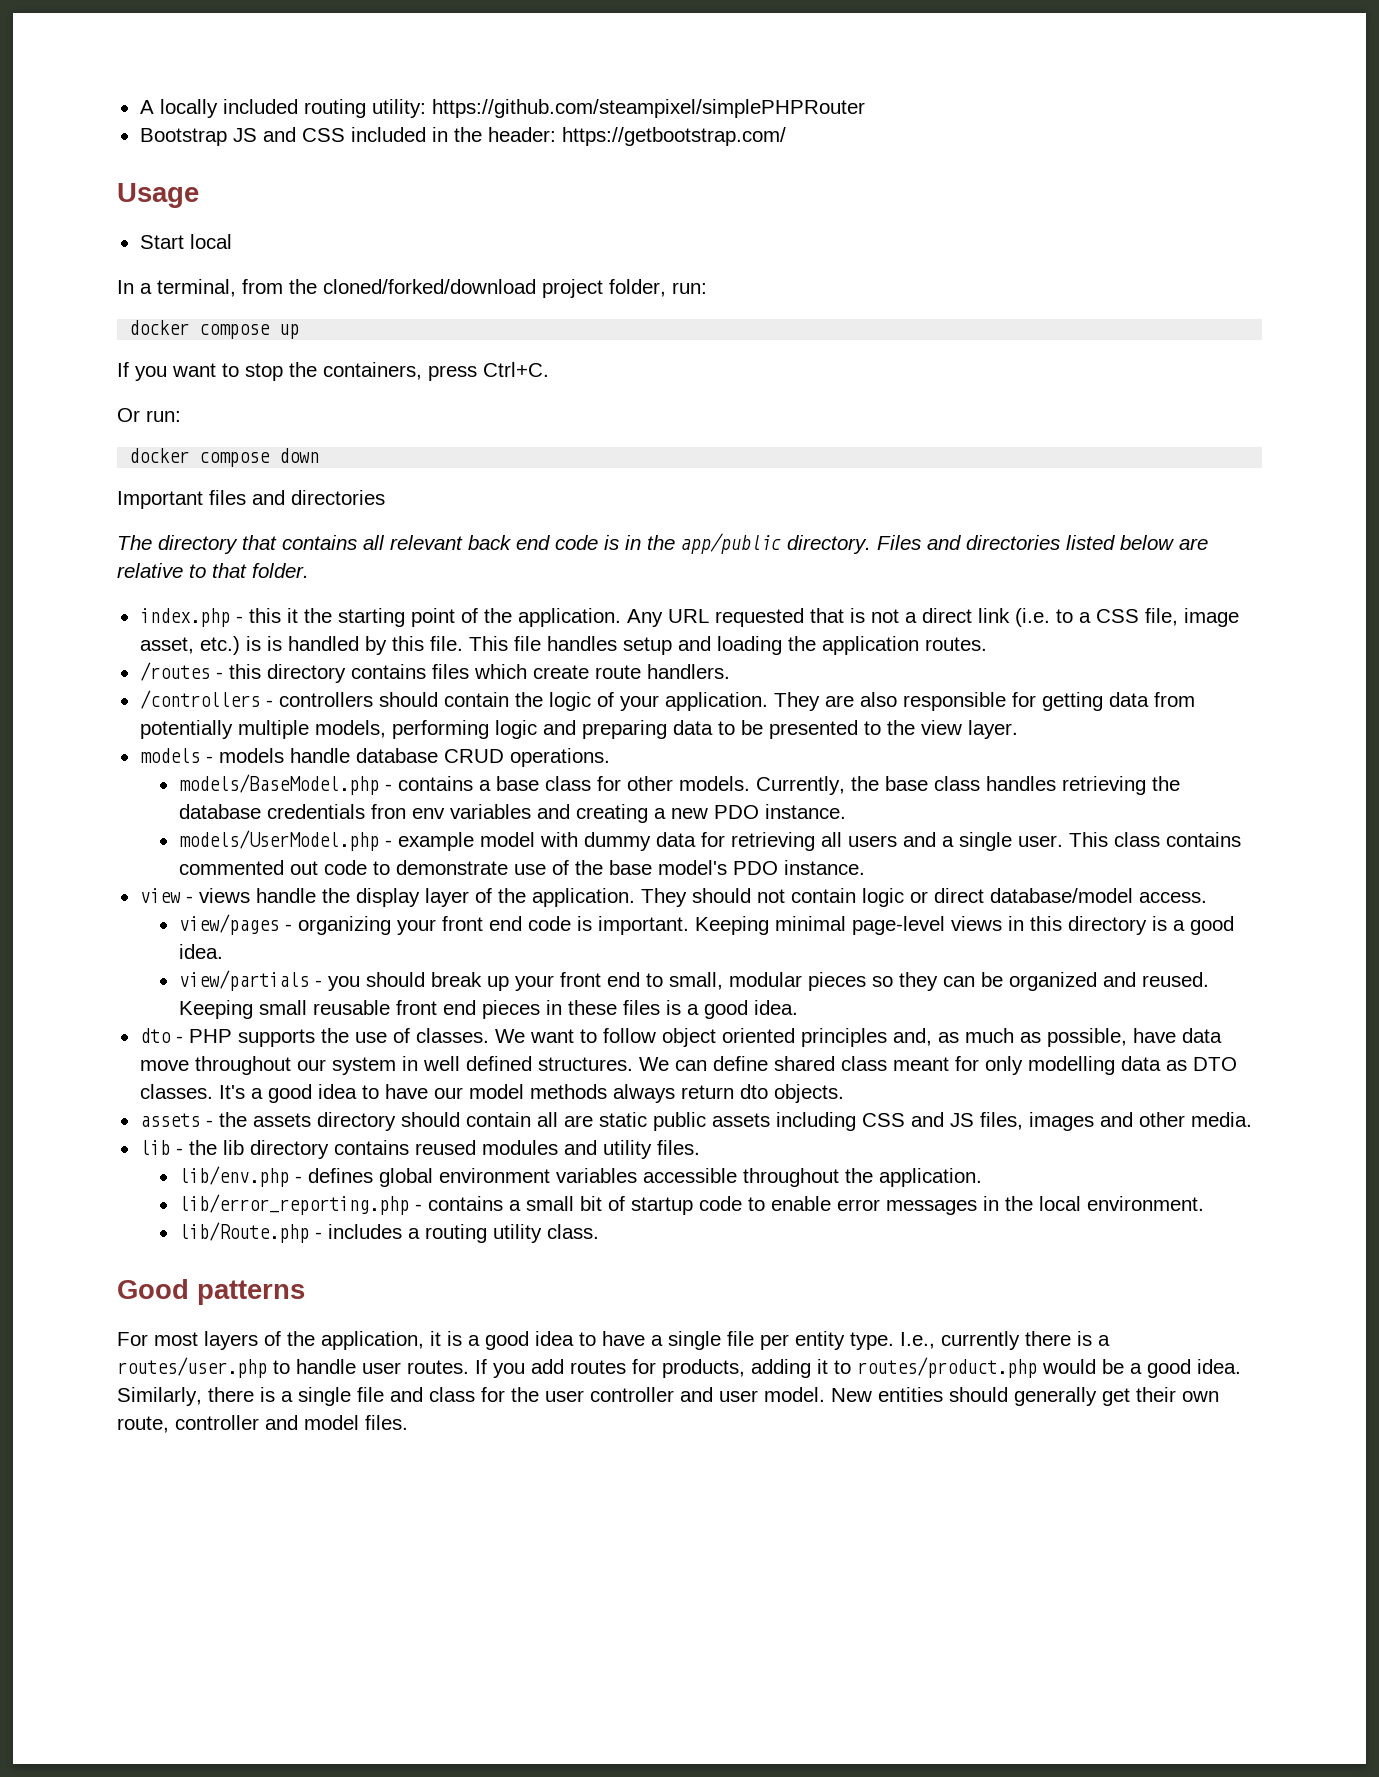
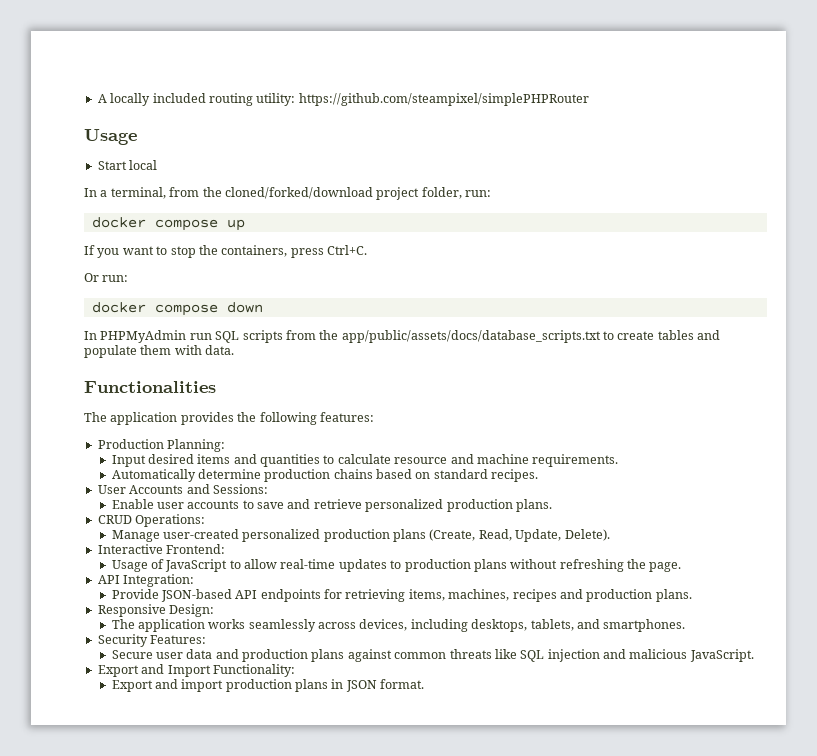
[139,127,786,146] // Bootstrap JS and CSS included in the header: https://getbootstrap.com/ -> (589, 99) none
[117,490,385,509] [117,533,1208,554] [117,563,309,578] [139,608,1239,627] [139,636,987,655] [139,662,730,683] [139,690,1195,711] [139,720,1018,739] [139,748,610,767] [178,774,1180,795] [178,804,846,823] [178,830,1241,851] [178,860,865,875] [139,888,1207,907] [178,914,1234,935] [178,944,223,959] [178,970,1209,991] [178,1000,798,1019] [139,1028,1222,1047] [139,1056,1237,1075] [139,1084,844,1103] [139,1112,1252,1131] [139,1140,700,1159] [178,1166,982,1187] [178,1194,1204,1215] [178,1222,599,1243] [117,1279,305,1305] [117,1331,1110,1350] [117,1357,1241,1378] [117,1387,1219,1406] [117,1415,408,1433] Important files and directories // The directory that contains all relevant back end code is in the app/public directory. Files and directories listed below are relative to that folder. // index.php - this it the starting point of the application. Any URL requested that is not a direct link (i.e. to a CSS file, image asset, etc.) is is handled by this file. This file handles setup and loading the application routes. // /routes - this directory contains files which create route handlers. // /controllers - controllers should contain the logic of your application. They are also responsible for getting data from potentially multiple models, performing logic and preparing data to be presented to the view layer. // models - models handle database CRUD operations. // models/BaseModel.php - contains a base class for other models. Currently, the base class handles retrieving the database credentials fron env variables and creating a new PDO instance. // models/UserModel.php - example model with dummy data for retrieving all users and a single user. This class contains commented out code to demonstrate use of the base model's PDO instance. // view - views handle the display layer of the application. They should not contain logic or direct database/model access. // view/pages - organizing your front end code is important. Keeping minimal page-level views in this directory is a good idea. // view/partials - you should break up your front end to small, modular pieces so they can be organized and reused. Keeping small reusable front end pieces in these files is a good idea. // dto - PHP supports the use of classes. We want to follow object oriented principles and, as much as possible, have data move throughout our system in well defined structures. We can define shared class meant for only modelling data as DTO classes. It's a good idea to have our model methods always return dto objects. // assets - the assets directory should contain all are static public assets including CSS and JS files, images and other media. // lib - the lib directory contains reused modules and utility files. // lib/env.php - defines global environment variables accessible throughout the application. // lib/error_reporting.php - contains a small bit of startup code to enable error messages in the local environment. // lib/Route.php - includes a routing utility class. // Good patterns // For most layers of the application, it is a good idea to have a single file per entity type. I.e., currently there is a routes/user.php to handle user routes. If you add routes for products, adding it to routes/product.php would be a good idea. Similarly, there is a single file and class for the user controller and user model. New entities should generally get their own route, controller and model files. -> [84,330,721,343] [84,345,235,358] [84,381,216,393] [84,412,374,425] [97,439,226,452] [111,454,619,467] [111,469,539,482] [97,484,268,494] [111,499,552,512] [97,514,206,527] [111,529,610,542] [97,544,226,554] [111,559,682,572] [97,574,195,587] [111,589,692,602] [97,604,215,617] [111,619,686,632] [97,634,207,647] [111,649,754,662] [97,664,295,677] [111,679,425,692] In PHPMyAdmin run SQL scripts from the app/public/assets/docs/database_scripts.txt to create tables and populate them with data. // Functionalities // The application provides the following features: // Production Planning: // Input desired items and quantities to calculate resource and machine requirements. // Automatically determine production chains based on standard recipes. // User Accounts and Sessions: // Enable user accounts to save and retrieve personalized production plans. // CRUD Operations: // Manage user-created personalized production plans (Create, Read, Update, Delete). // Interactive Frontend: // Usage of JavaScript to allow real-time updates to production plans without refreshing the page. // API Integration: // Provide JSON-based API endpoints for retrieving items, machines, recipes and production plans. // Responsive Design: // The application works seamlessly across devices, including desktops, tablets, and smartphones. // Security Features: // Secure user data and production plans against common threats like SQL injection and malicious JavaScript. // Export and Import Functionality: // Export and import production plans in JSON format.

